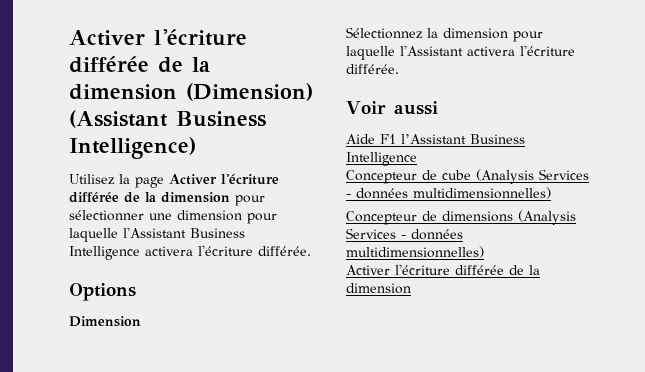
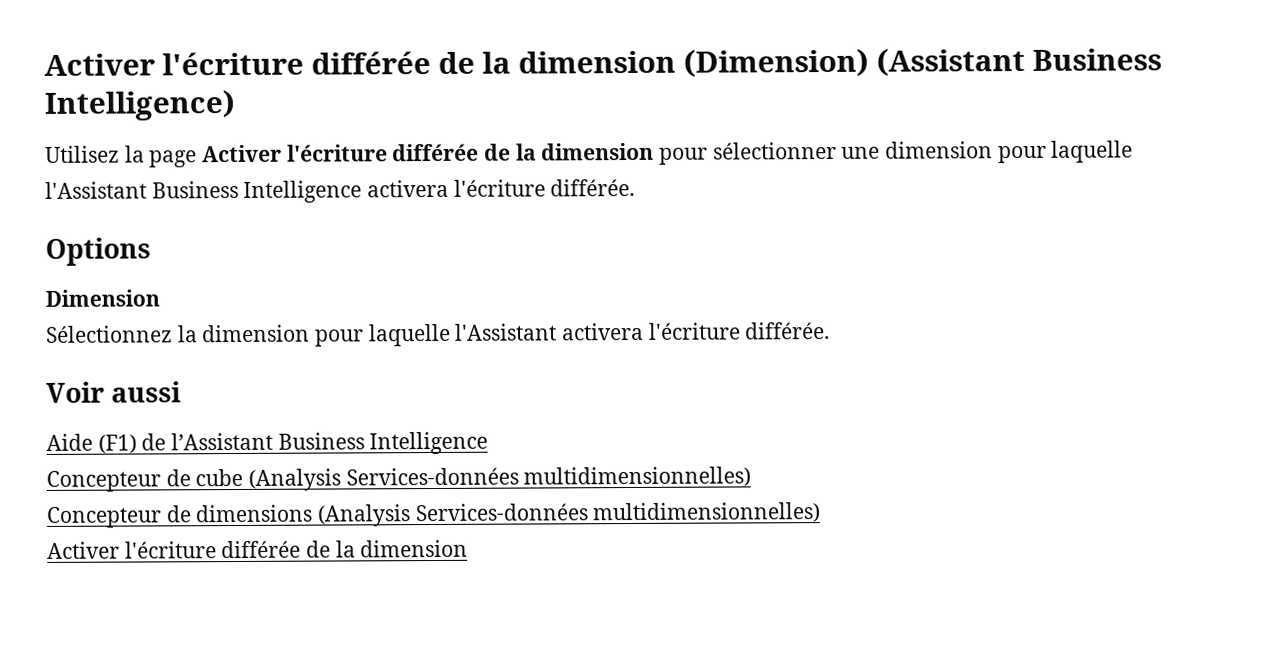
[380,134,396,144] F1 -> [97,433,167,454] (F1) de
[539,169,589,180] [346,188,408,199] Services - données -> [345,467,519,486] Services-données
[346,228,463,240] Services - données -> [414,503,588,522] Services-données

